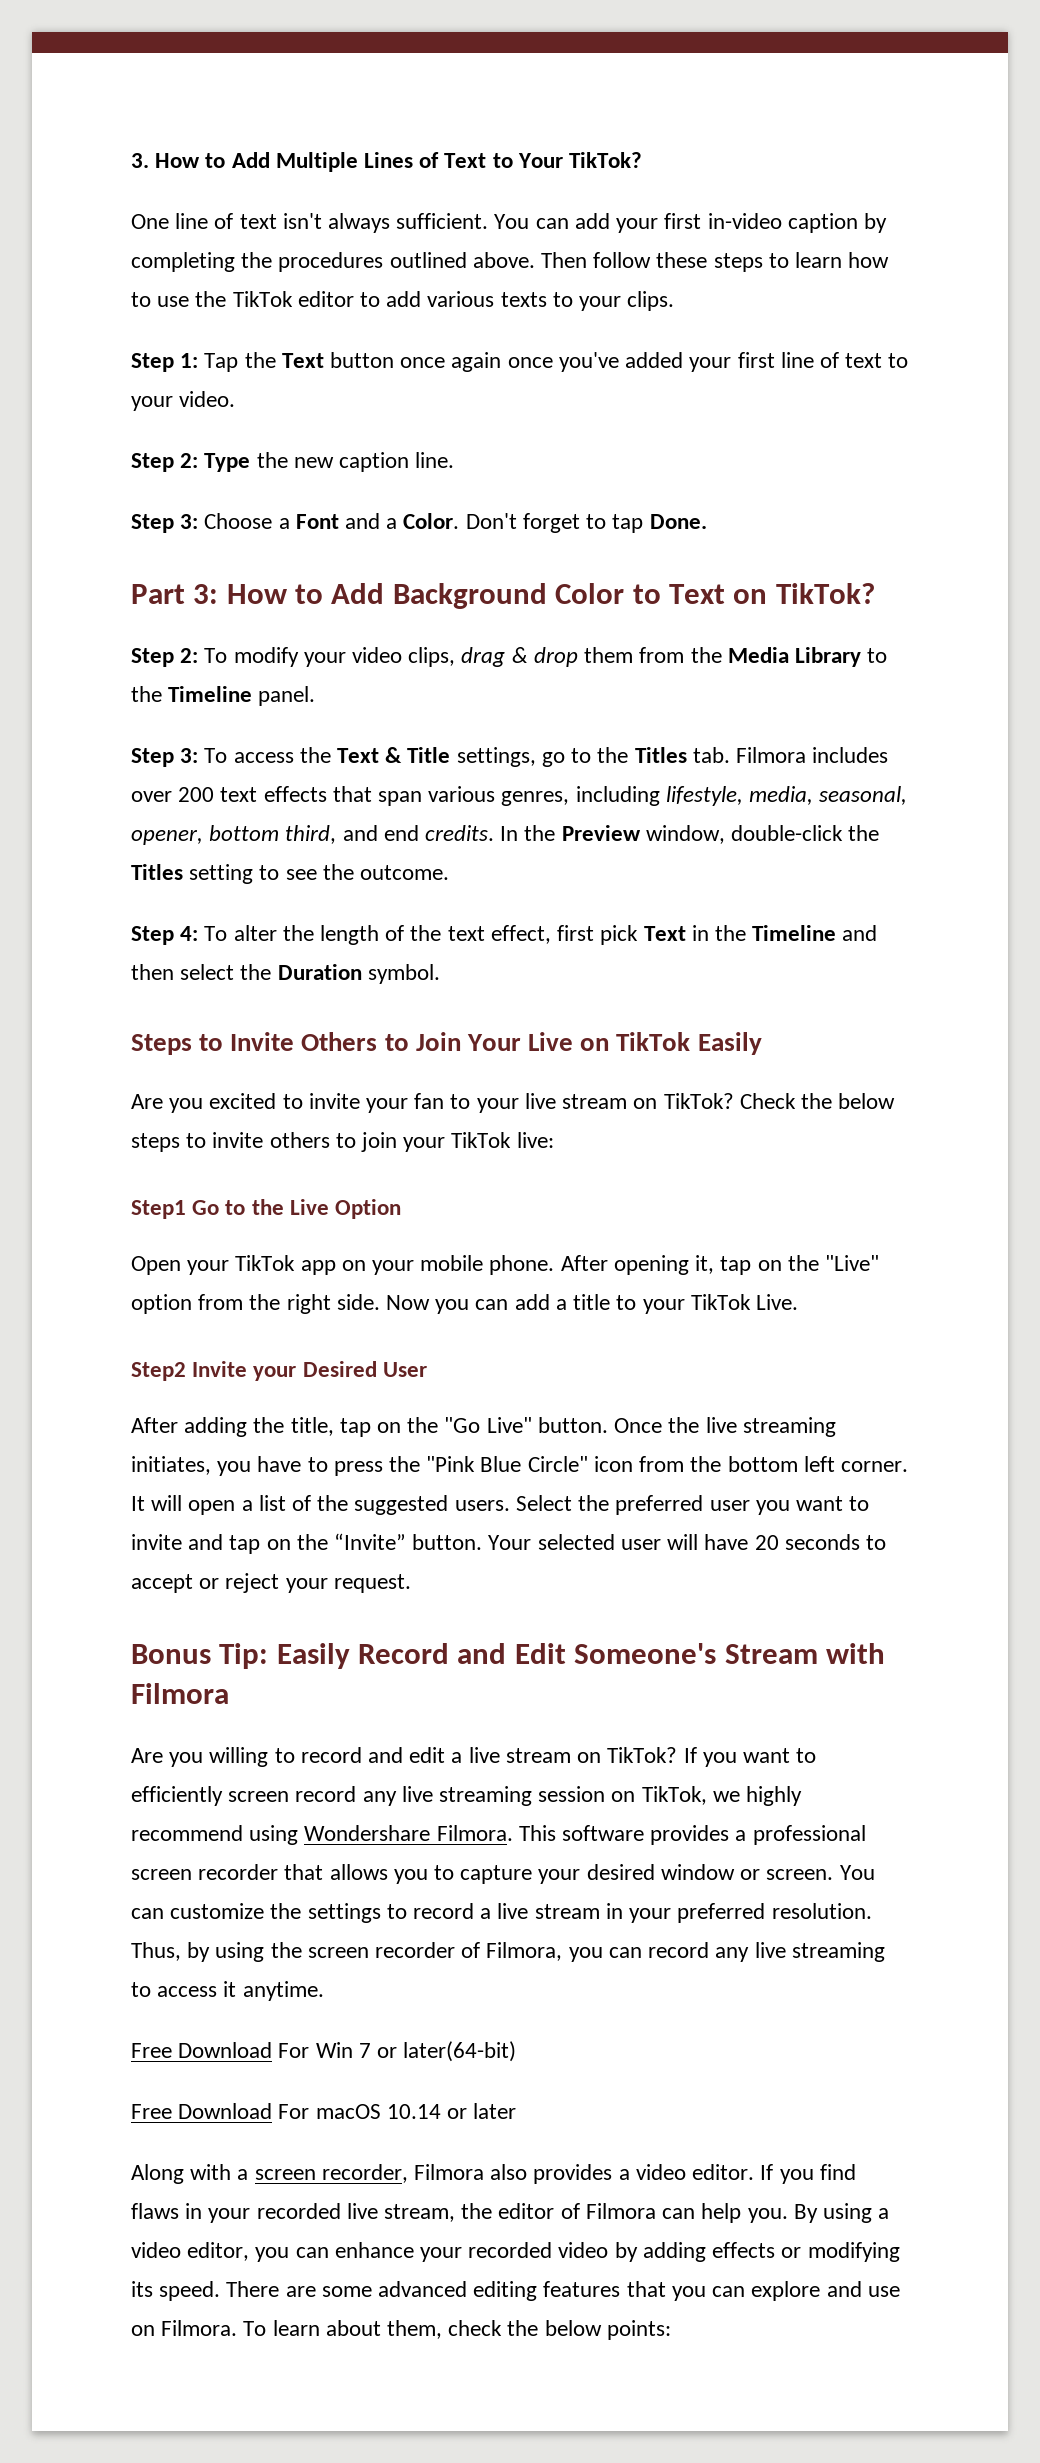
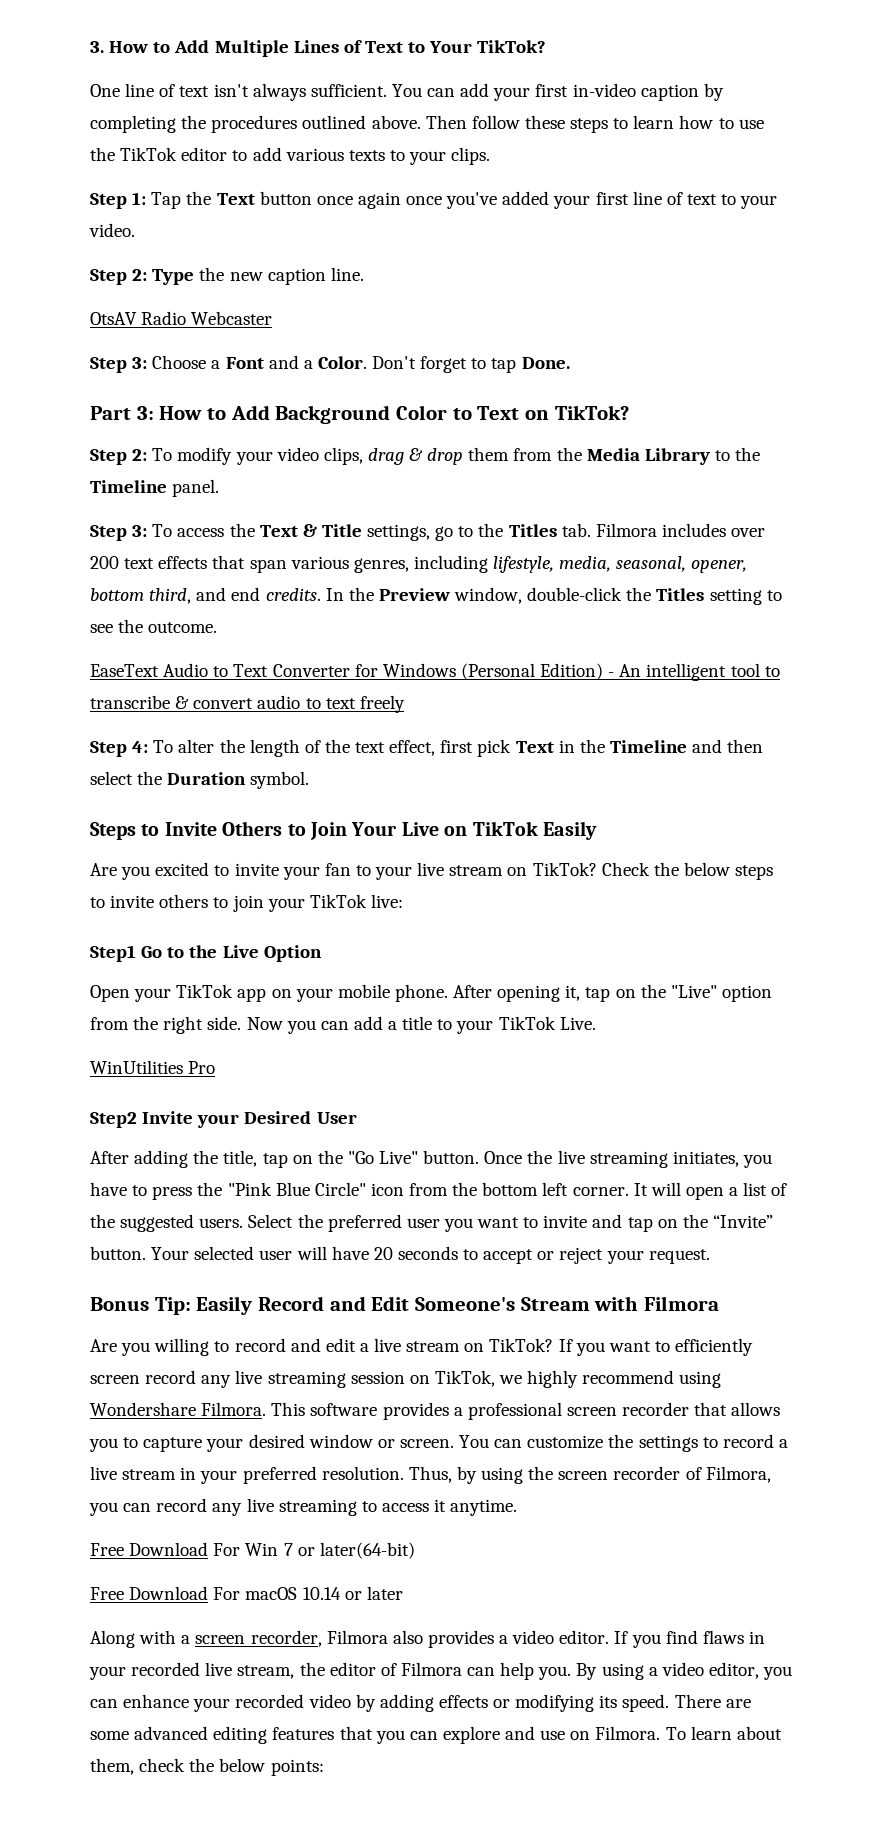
(455, 460) none -> [90,311,273,325] // OtsAV Radio Webcaster
(450, 872) none -> [90,663,780,681] [90,695,405,713] // EaseText Audio to Text Converter for Windows (Personal Edition) - An intelligent tool to transcribe & convert audio to text freely
(798, 1302) none -> [90,1060,216,1074] // WinUtilities Pro

